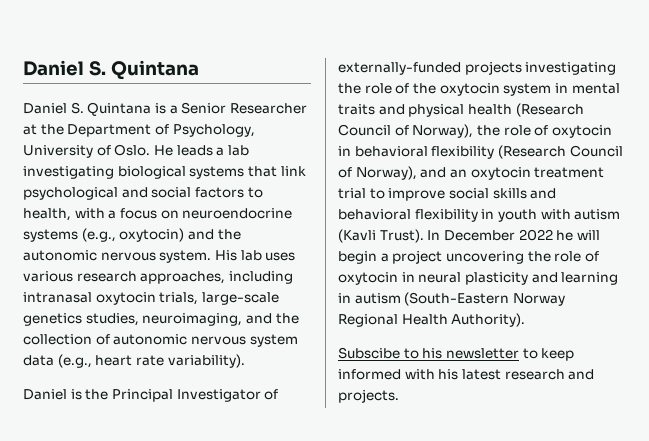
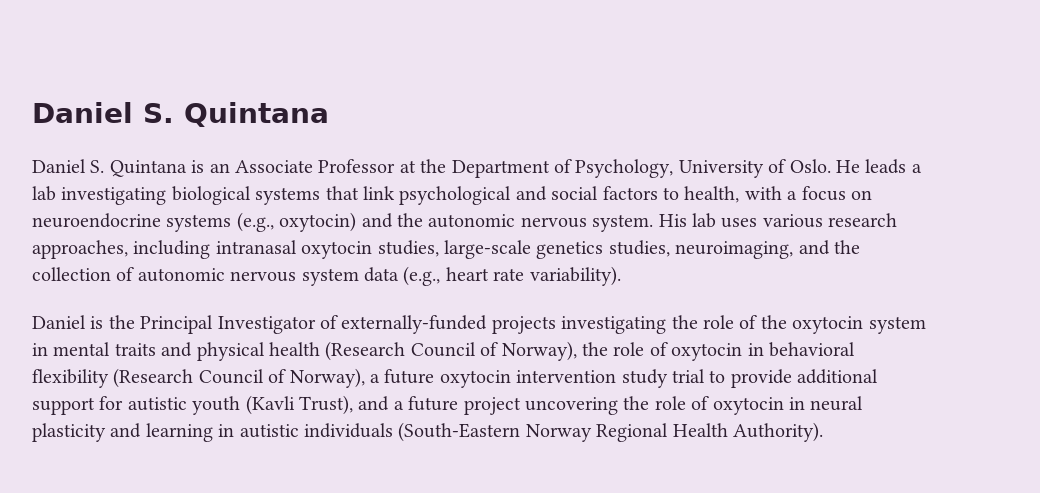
[169,102,307,114] a Senior Researcher -> [209,159,396,173] an Associate Professor
[159,292,199,305] trials, -> [377,240,439,257] studies,
[420,167,605,180] [338,188,557,201] [338,209,621,222] [338,229,600,243] [338,251,389,264] and an oxytocin treatment trial to improve social skills and behavioral flexibility in youth with autism (Kavli Trust). In December 2022 he will begin a -> [370,369,879,388] [32,395,459,415] a future oxytocin intervention study trial to provide additional support for autistic youth (Kavli Trust), and a future
[354,293,401,304] autism -> [239,423,393,438] autistic individuals
[338,347,575,361] [338,369,595,380] [338,389,399,403] // Subscibe to his newsletter to keep informed with his latest research and projects. -> (823, 432) none

